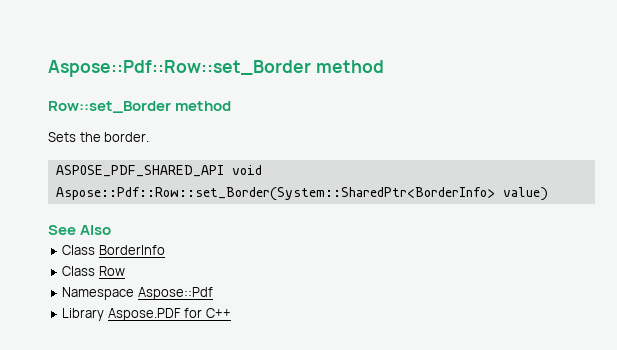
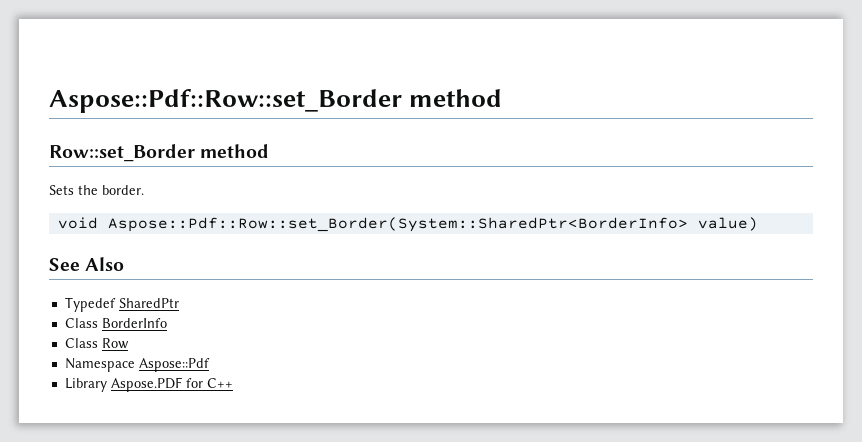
[55,165,224,177] ASPOSE_PDF_SHARED_API -> (144, 190) none
(112, 230) none -> [64,297,179,312] // Typedef SharedPtr

